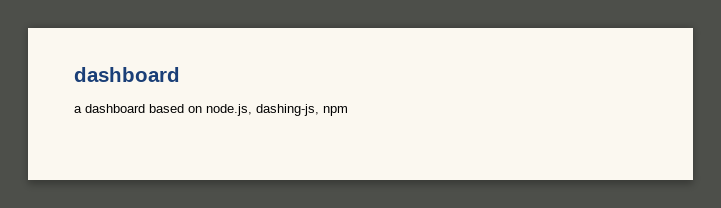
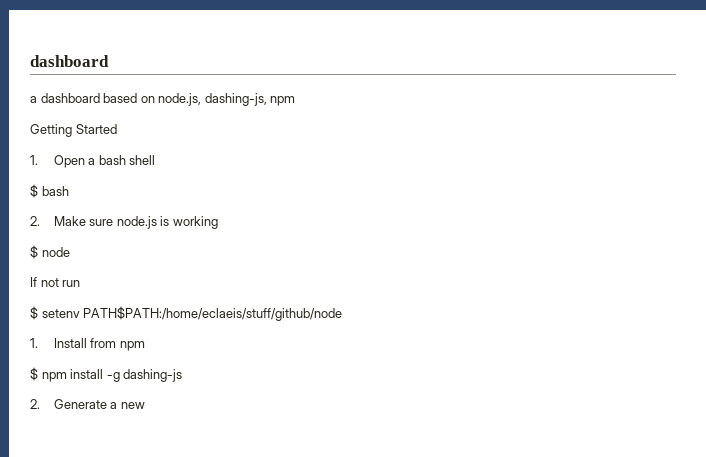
(348, 111) none -> [30,124,117,137] [30,155,156,168] [30,184,69,198] [30,216,218,229] [30,245,70,259] [30,277,81,287] [30,306,343,321] [30,338,145,351] [30,367,183,382] [30,399,145,409] // Getting Started // 1. Open a bash shell // $ bash // 2. Make sure node.js is working // $ node // If not run // $ setenv PATH$PATH:/home/eclaeis/stuff/github/node // 1. Install from npm // $ npm install -g dashing-js // 2. Generate a new

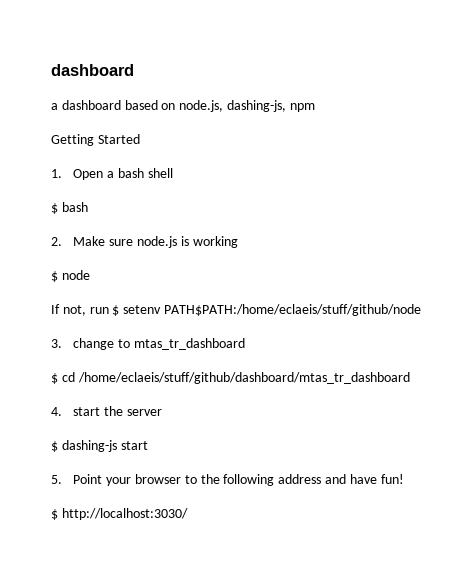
[40,278,59,287] not -> [62,305,86,316] not,
(81, 283) // -> (109, 310) none
[30,338,145,351] [30,367,183,382] [30,399,145,409] 1. Install from npm // $ npm install -g dashing-js // 2. Generate a new -> [51,338,246,350] [51,372,410,384] [51,406,163,416] [51,440,148,452] [51,474,404,486] [51,508,188,520] 3. change to mtas_tr_dashboard // $ cd /home/eclaeis/stuff/github/dashboard/mtas_tr_dashboard // 4. start the server // $ dashing-js start // 5. Point your browser to the following address and have fun! // $ http://localhost:3030/

